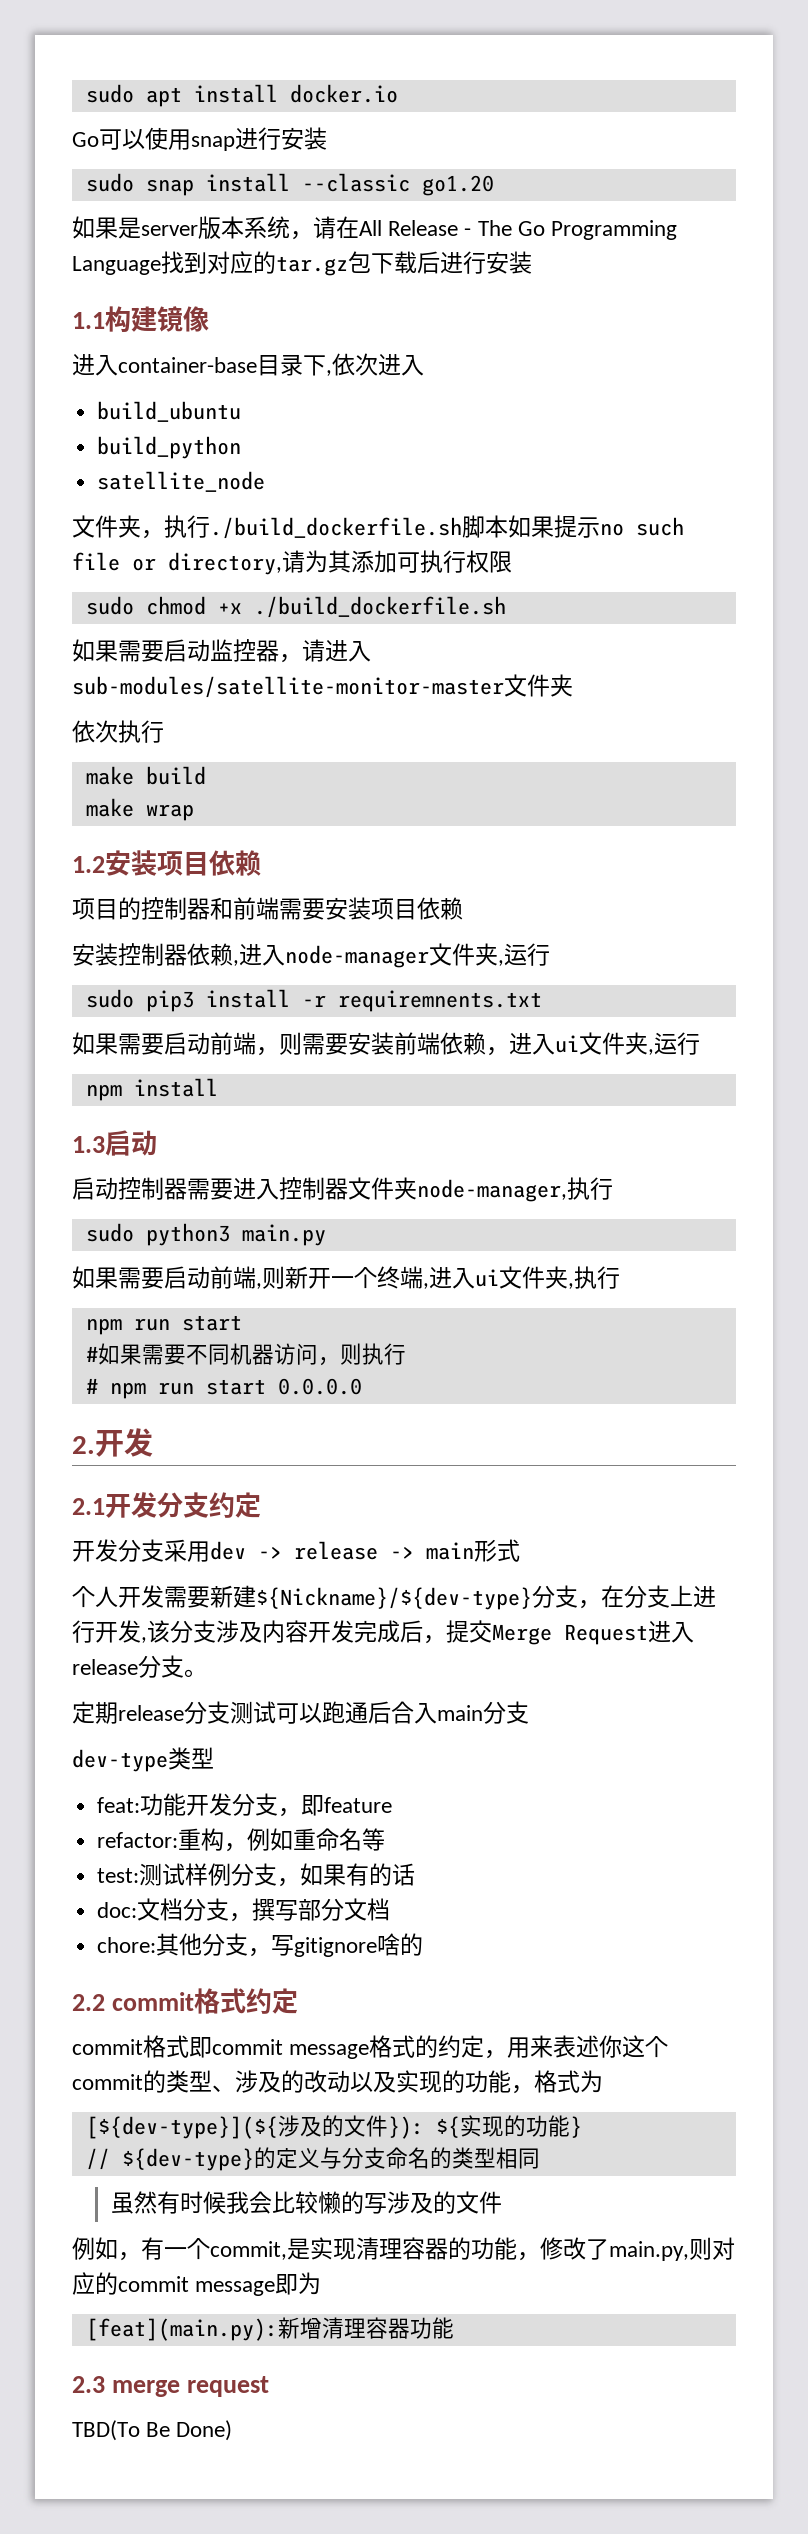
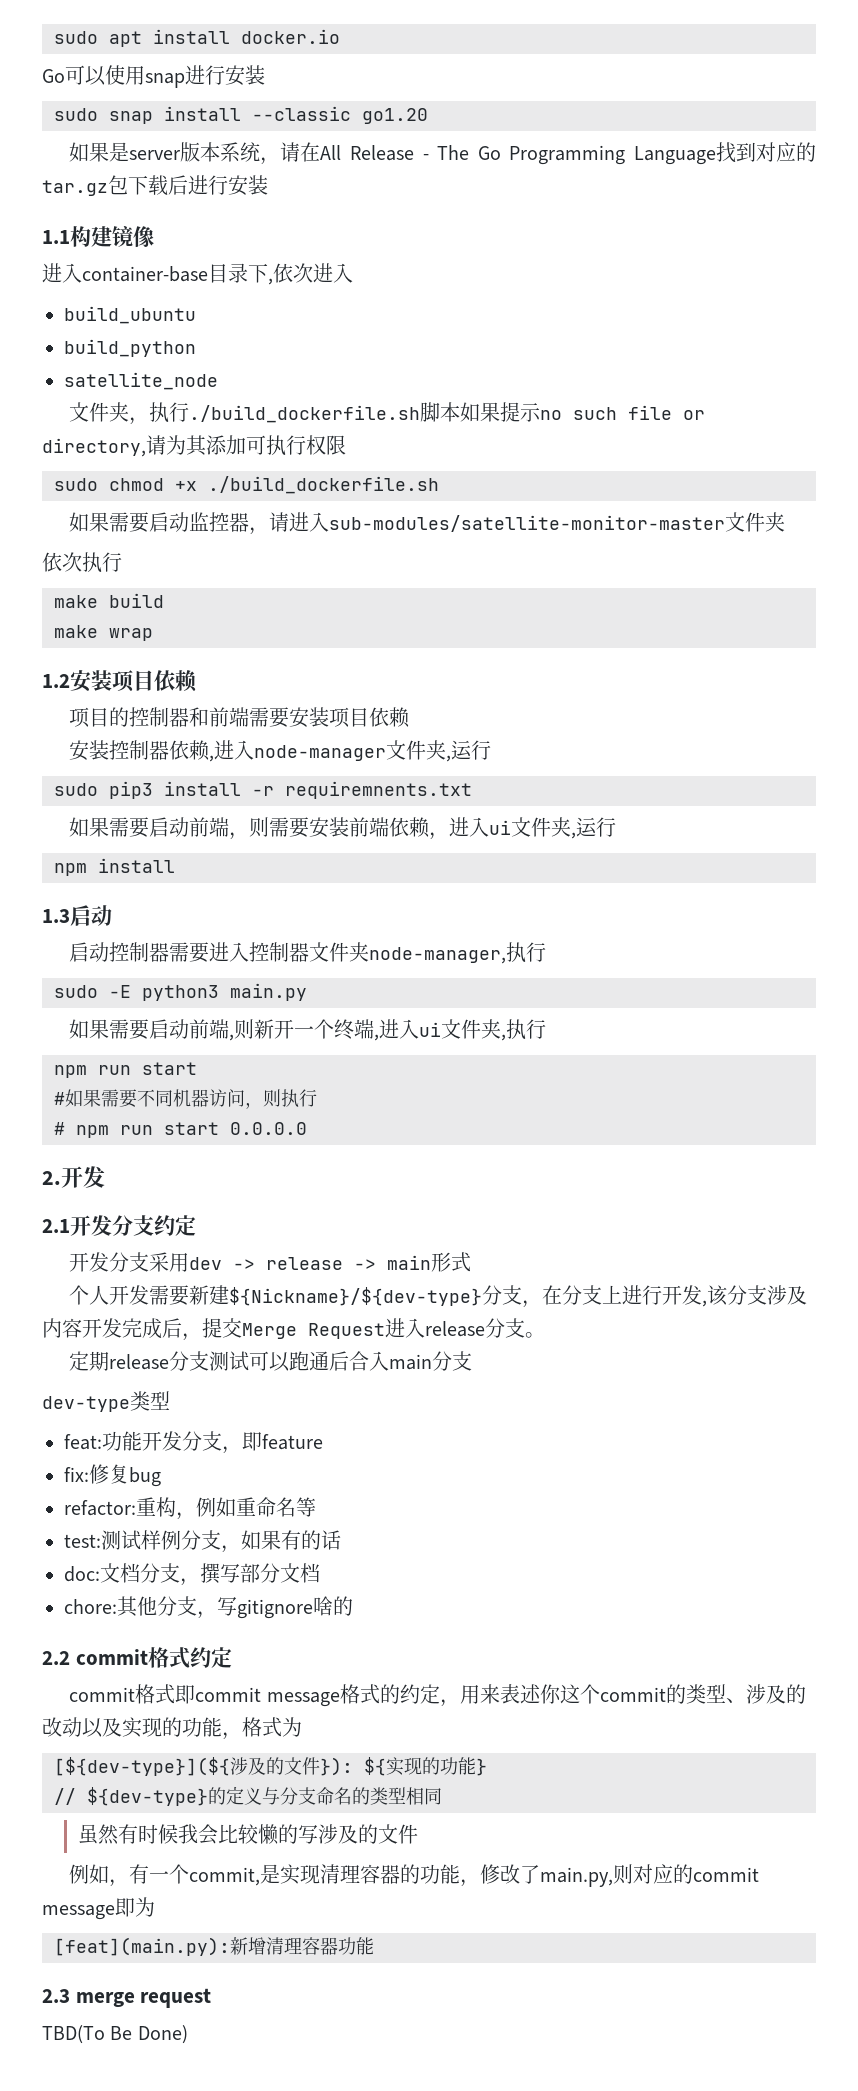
(134, 1232) none -> [109,985,131,998] -E
(393, 1805) none -> [64,1464,161,1487] // fix:修复bug

